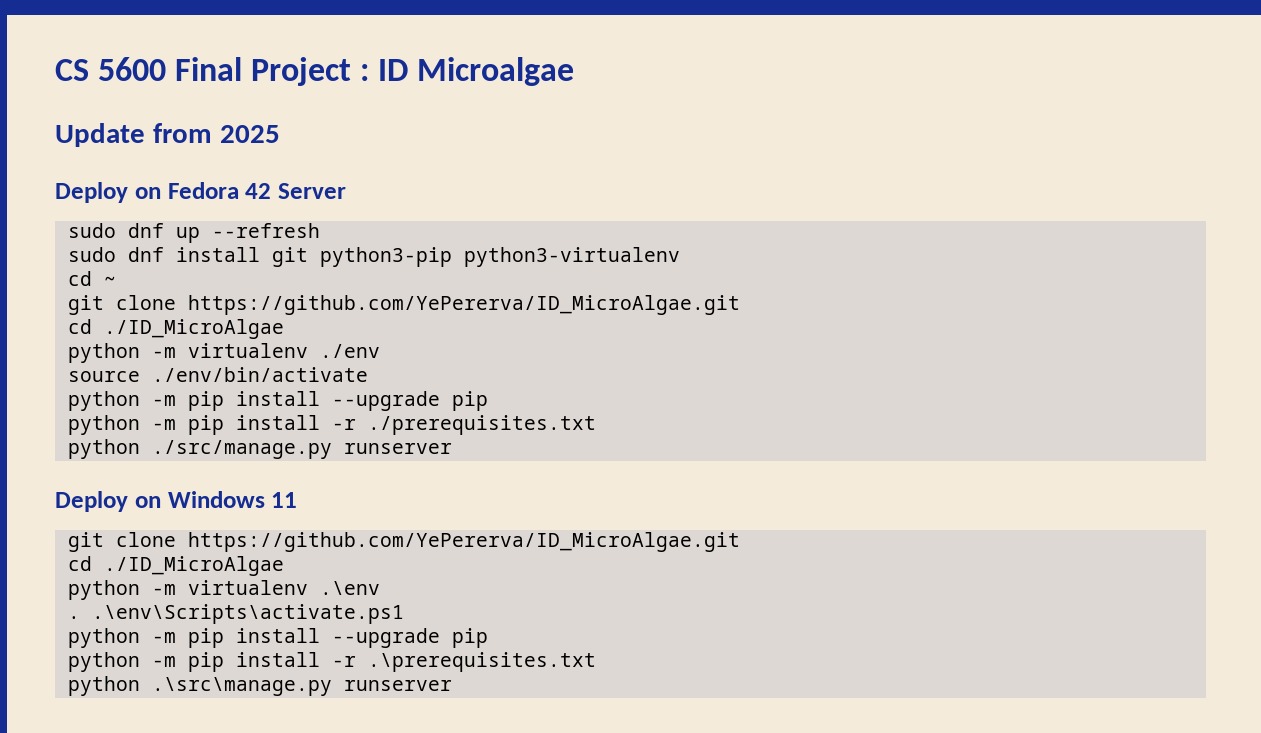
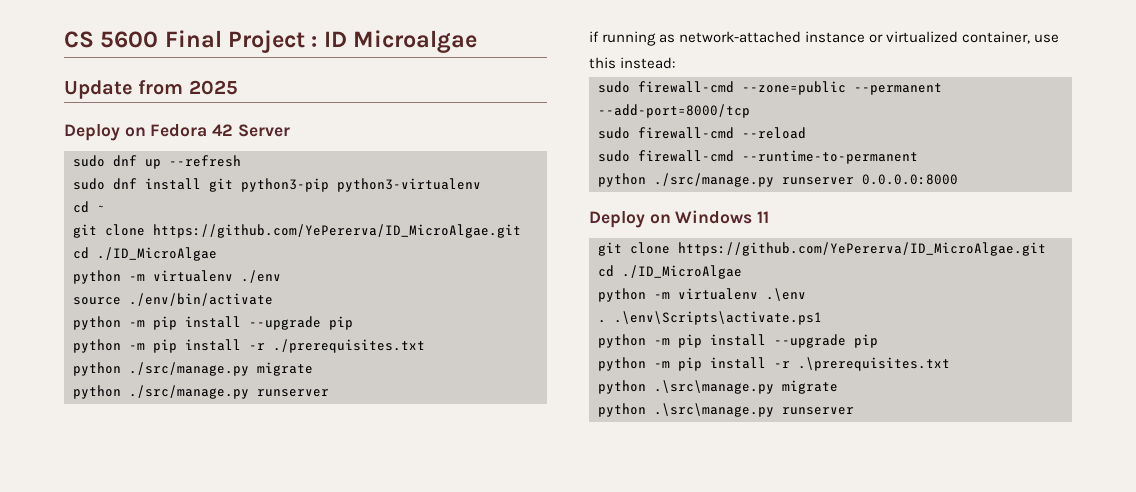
[67,439,452,459] // python ./src/manage.py runserver -> [73,362,313,376] [73,385,329,399] [589,31,1060,46] [589,57,676,69] [598,81,942,95] [598,104,750,118] [598,127,806,139] [598,150,918,164] [598,173,958,187] // python ./src/manage.py migrate // python ./src/manage.py runserver // if running as network-attached instance or virtualized container, use this instead: // sudo firewall-cmd --zone=public --permanent --add-port=8000/tcp // sudo firewall-cmd --reload // sudo firewall-cmd --runtime-to-permanent // python ./src/manage.py runserver 0.0.0.0:8000
(596, 662) none -> [598,380,838,394] // python .\src\manage.py migrate

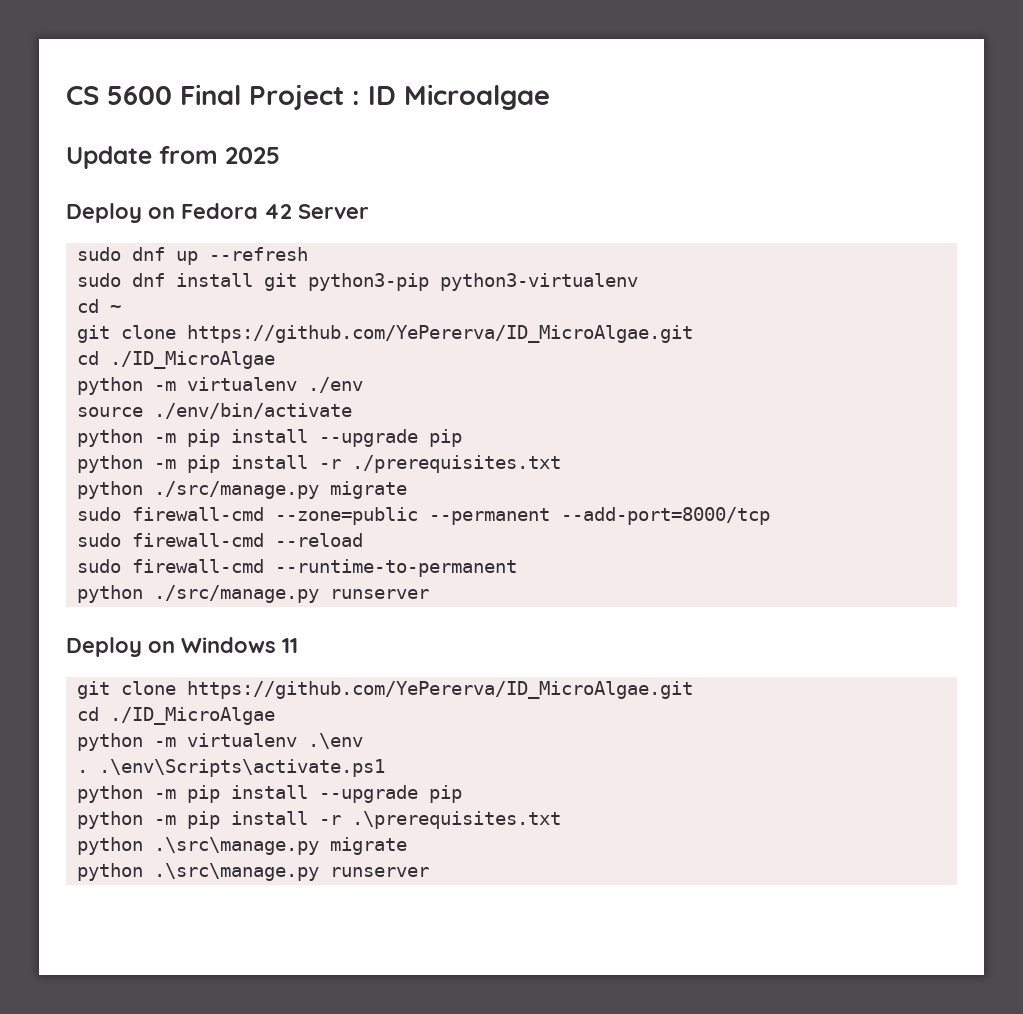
[73,385,329,399] [589,31,1060,46] [589,57,676,69] // python ./src/manage.py runserver // if running as network-attached instance or virtualized container, use this instead: -> (408, 490) none
[862,174,958,185] 0.0.0.0:8000 -> (430, 594) none

